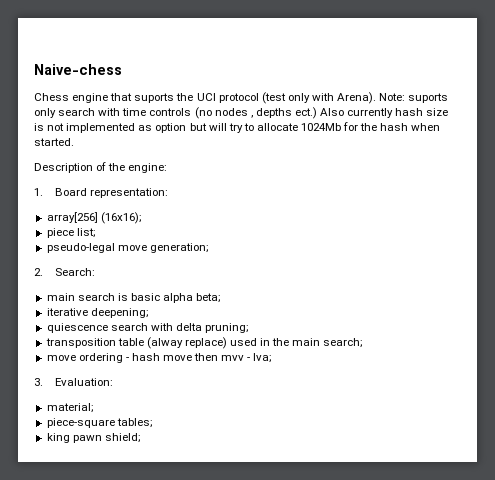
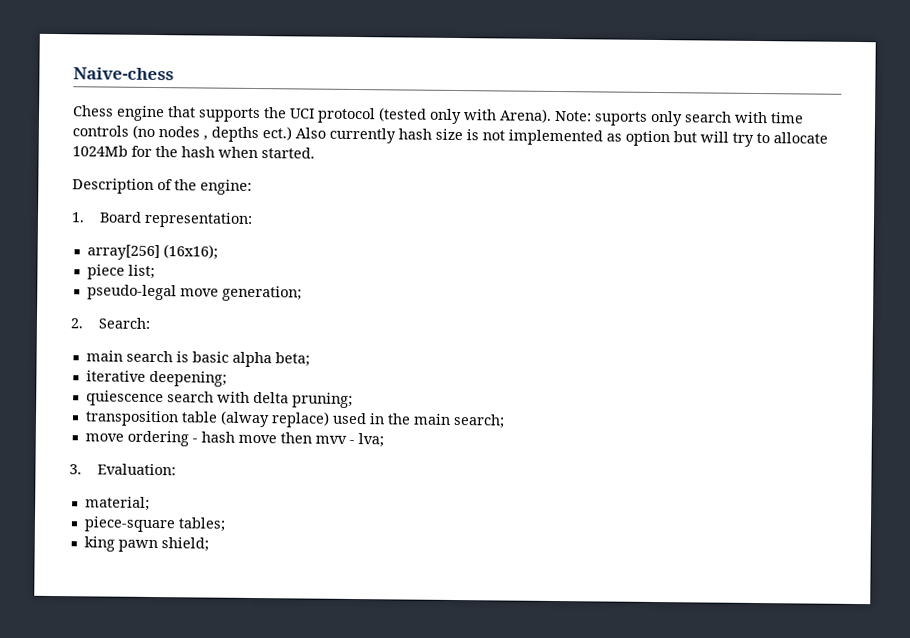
[134,93,175,103] suports -> [198,107,261,123] supports
[261,92,286,104] (test -> [378,107,427,122] (tested

